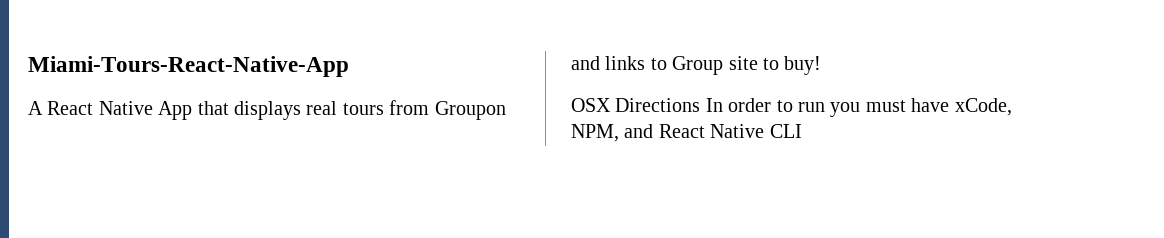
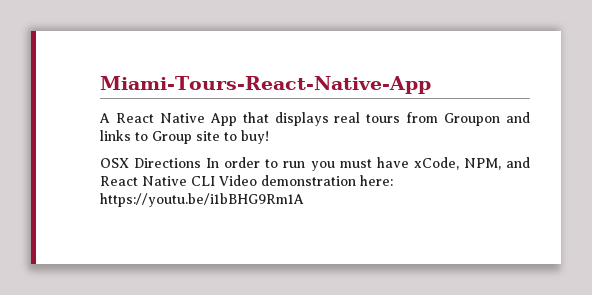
(802, 131) none -> [219,175,393,186] [100,193,304,207] Video demonstration here: https://youtu.be/i1bBHG9Rm1A

